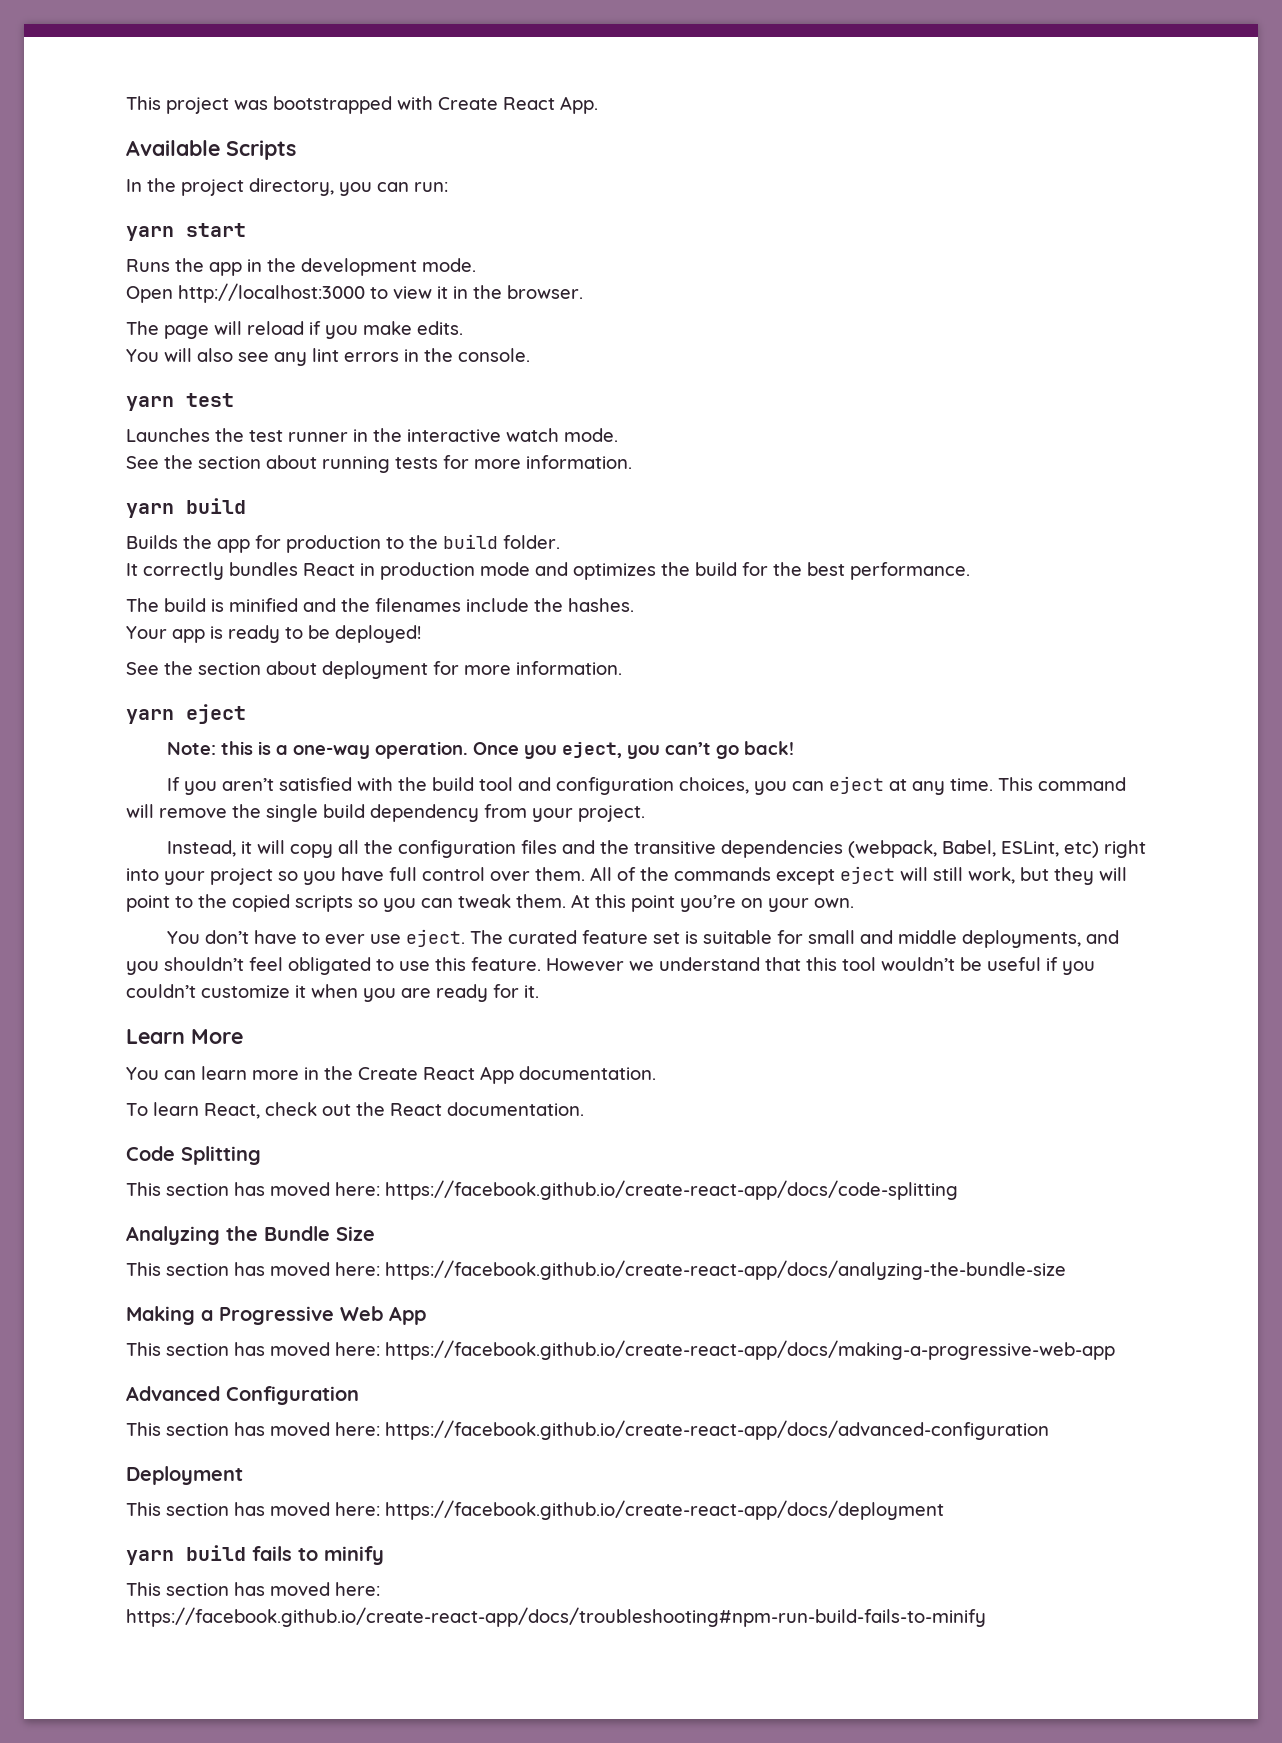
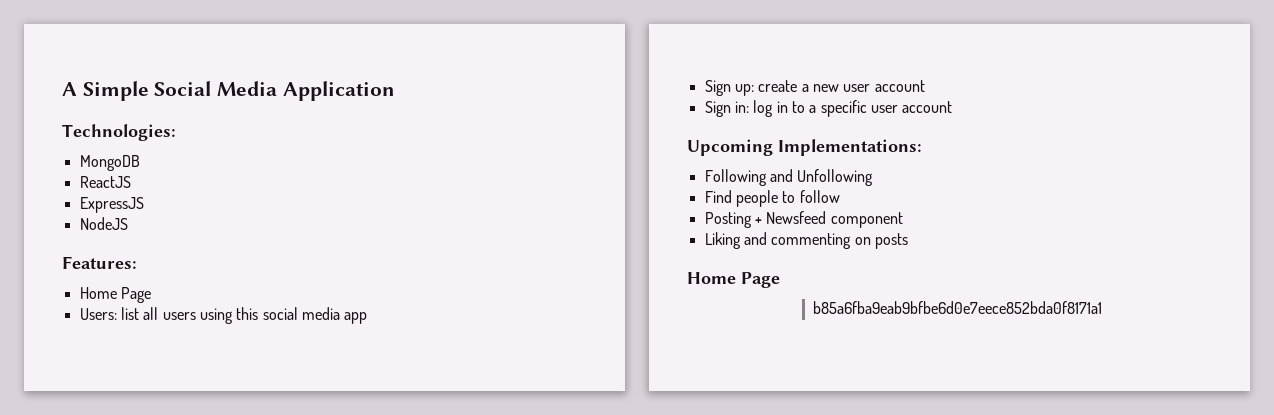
[126,96,598,114] [126,140,296,160] [126,178,448,196] [126,223,246,241] [126,258,476,276] [126,283,583,303] [126,321,463,339] [126,348,530,366] [126,393,234,411] [126,428,618,442] [126,455,632,473] [126,498,246,518] [126,534,560,553] [126,562,970,580] [126,598,634,612] [126,625,421,643] [126,661,622,679] [126,704,246,724] [167,741,795,759] [167,776,1127,795] [126,804,645,822] [167,840,1147,858] [126,866,1127,885] [126,894,854,912] [167,929,1120,948] [126,957,1095,975] [126,984,539,1002] [126,1029,243,1044] [126,1066,656,1084] [126,1102,584,1119] [126,1146,261,1165] [126,1180,958,1200] [126,1226,375,1245] [126,1260,1066,1280] [126,1306,426,1325] [126,1340,1115,1360] [126,1386,359,1405] [126,1420,1049,1440] [126,1466,243,1485] [126,1500,944,1520] [126,1545,384,1565] [126,1582,380,1596] [126,1607,986,1627] This project was bootstrapped with Create React App. // Available Scripts // In the project directory, you can run: // yarn start // Runs the app in the development mode. // Open http://localhost:3000 to view it in the browser. // The page will reload if you make edits. // You will also see any lint errors in the console. // yarn test // Launches the test runner in the interactive watch mode. // See the section about running tests for more information. // yarn build // Builds the app for production to the build folder. // It correctly bundles React in production mode and optimizes the build for the best performance. // The build is minified and the filenames include the hashes. // Your app is ready to be deployed! // See the section about deployment for more information. // yarn eject // Note: this is a one-way operation. Once you eject, you can’t go back! // If you aren’t satisfied with the build tool and configuration choices, you can eject at any time. This command will remove the single build dependency from your project. // Instead, it will copy all the configuration files and the transitive dependencies (webpack, Babel, ESLint, etc) right into your project so you have full control over them. All of the commands except eject will still work, but they will point to the copied scripts so you can tweak them. At this point you’re on your own. // You don’t have to ever use eject. The curated feature set is suitable for small and middle deployments, and you shouldn’t feel obligated to use this feature. However we understand that this tool wouldn’t be useful if you couldn’t customize it when you are ready for it. // Learn More // You can learn more in the Create React App documentation. // To learn React, check out the React documentation. // Code Splitting // This section has moved here: https://facebook.github.io/create-react-app/docs/code-splitting // Analyzing the Bundle Size // This section has moved here: https://facebook.github.io/create-react-app/docs/analyzing-the-bundle-size // Making a Progressive Web App // This section has moved here: https://facebook.github.io/create-react-app/docs/making-a-progressive-web-app // Advanced Configuration // This section has moved here: https://facebook.github.io/create-react-app/docs/advanced-configuration // Deployment // This section has moved here: https://facebook.github.io/create-react-app/docs/deployment // yarn build fails to minify // This section has moved here: https://facebook.github.io/create-react-app/docs/troubleshooting#npm-run-build-fails-to-minify -> [62,81,395,101] [62,124,176,141] [79,155,140,171] [79,176,131,188] [79,197,144,213] [79,217,128,230] [62,256,137,269] [79,287,151,303] [79,307,368,324] [704,80,925,96] [704,100,953,117] [687,139,922,156] [704,169,874,186] [704,190,840,207] [704,211,903,228] [704,232,908,249] [687,272,780,288] [813,301,1103,314] A Simple Social Media Application // Technologies: // MongoDB // ReactJS // ExpressJS // NodeJS // Features: // Home Page // Users: list all users using this social media app // Sign up: create a new user account // Sign in: log in to a specific user account // Upcoming Implementations: // Following and Unfollowing // Find people to follow // Posting + Newsfeed component // Liking and commenting on posts // Home Page // b85a6fba9eab9bfbe6d0e7eece852bda0f8171a1

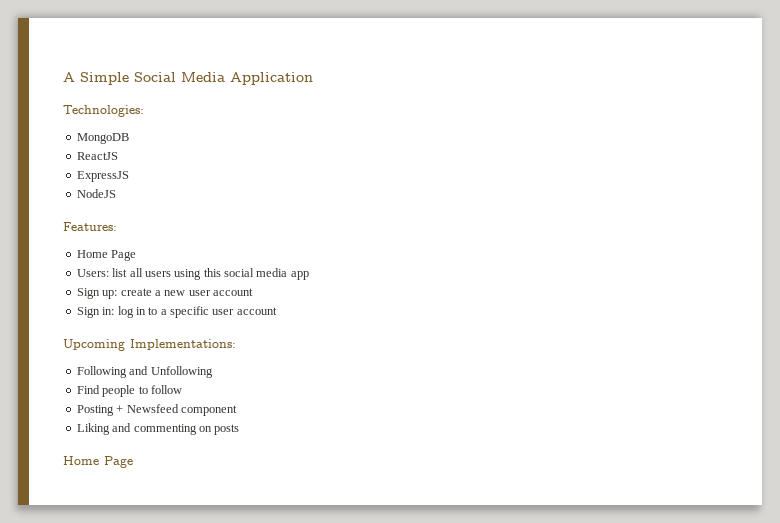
[813,301,1103,314] // b85a6fba9eab9bfbe6d0e7eece852bda0f8171a1 -> (133, 462) none

